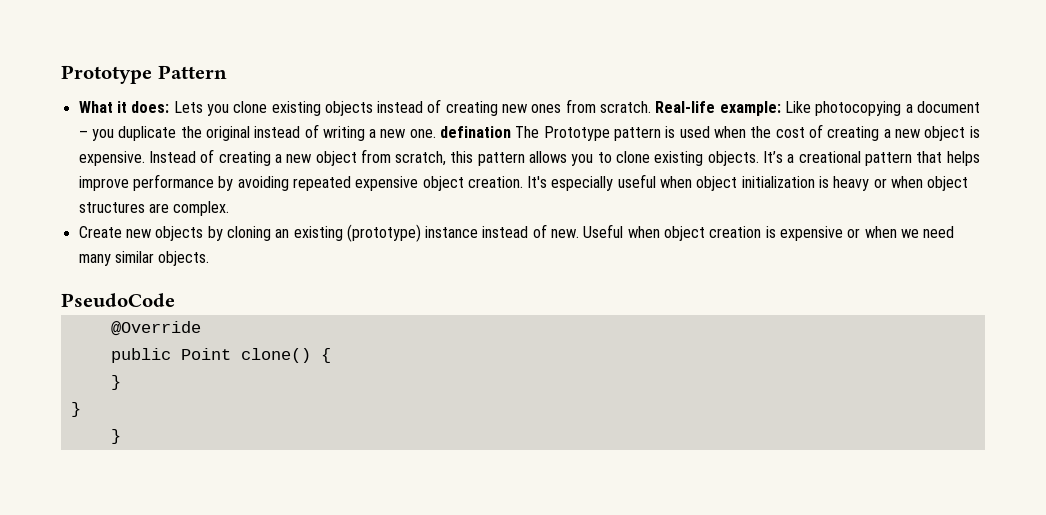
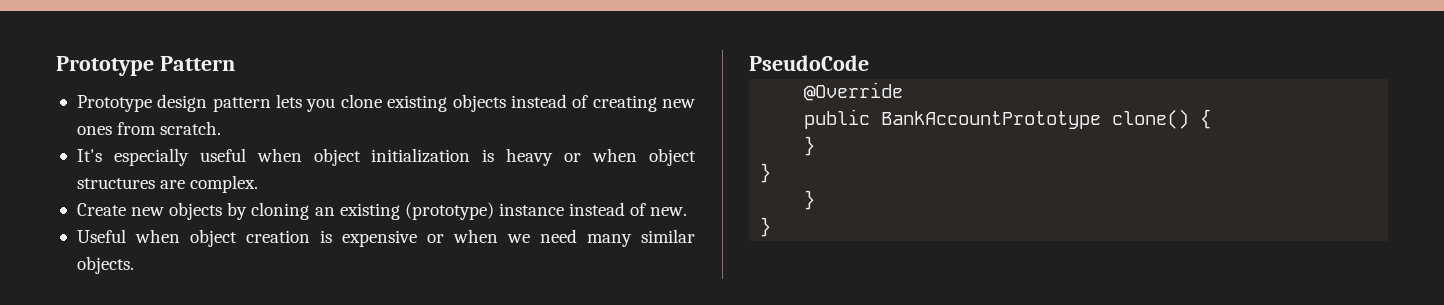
[78,101,203,113] What it does: Lets -> [76,94,303,112] Prototype design pattern lets
[655,101,981,116] [78,124,980,141] [78,149,980,166] [78,174,523,191] Real-life example: Like photocopying a document – you duplicate the original instead of writing a new one. defination The Prototype pattern is used when the cost of creating a new object is expensive. Instead of creating a new object from scratch, this pattern allows you to clone existing objects. It’s a creational pattern that helps improve performance by avoiding repeated expensive object creation. -> (222, 128) //
(580, 233) none -> (688, 211) //
[180,348,231,360] Point -> [881,111,1102,129] BankAccountPrototype
(121, 436) none -> [760,217,772,237] // }

